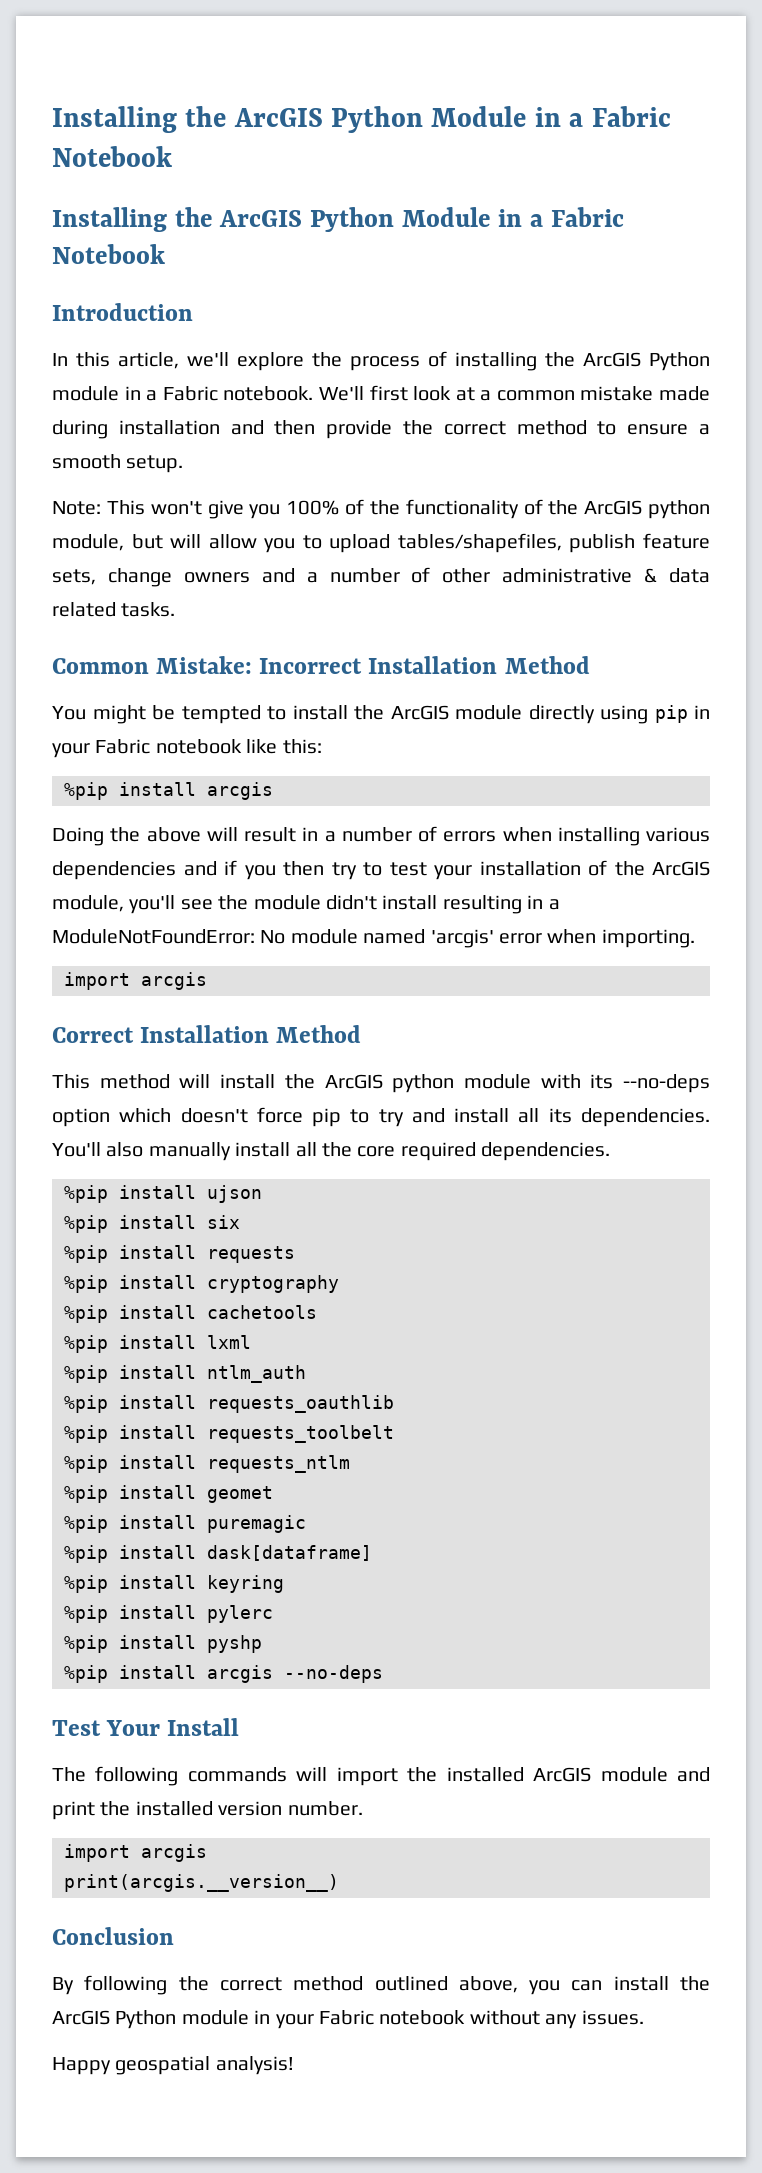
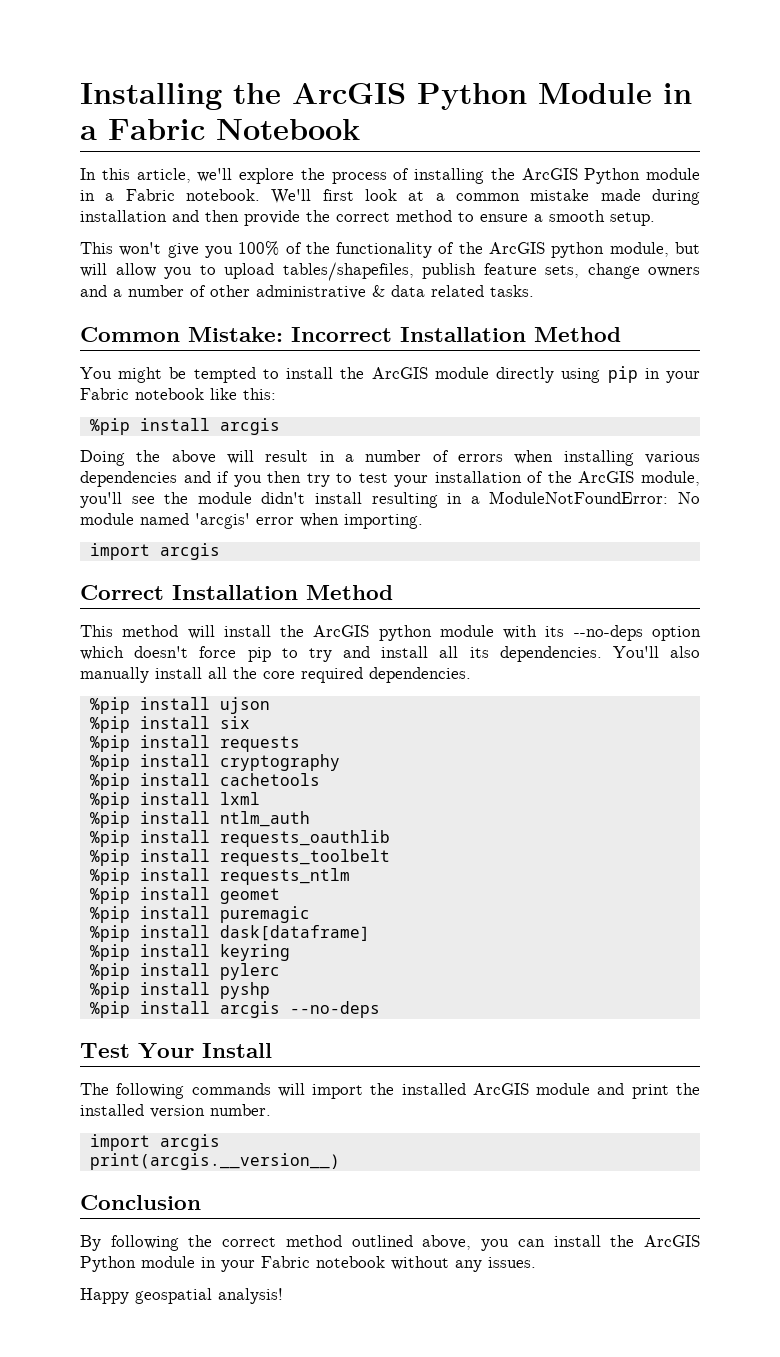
[52,106,671,133] [52,146,172,167] [52,207,624,232] [52,244,165,264] [52,303,193,321] Installing the ArcGIS Python Module in a Fabric Notebook // Installing the ArcGIS Python Module in a Fabric Notebook // Introduction -> [80,83,692,110] [80,119,360,140] Installing the ArcGIS Python Module in a Fabric Notebook
[52,501,101,515] Note: -> (655, 219) none

